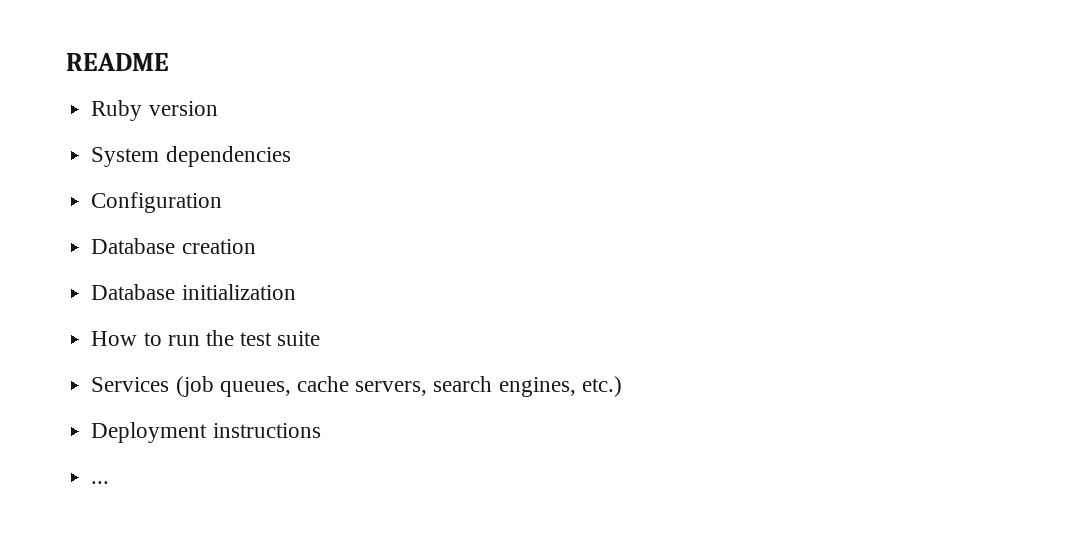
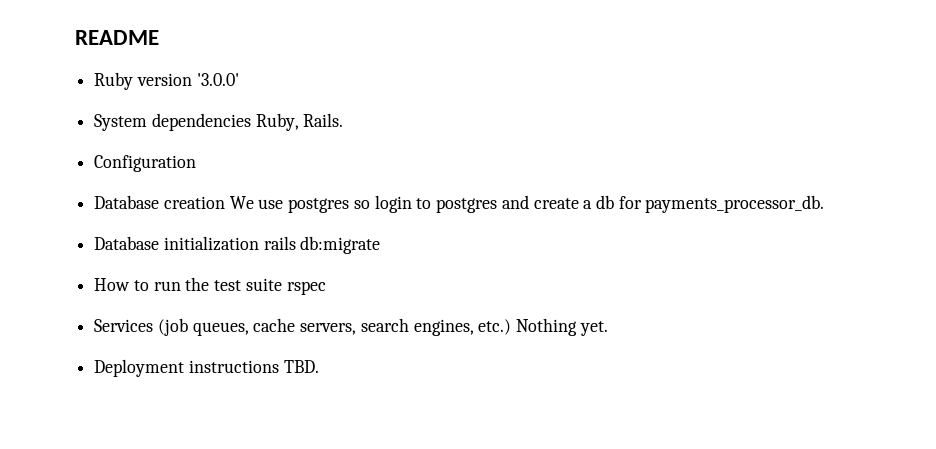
(218, 108) none -> [196,73,239,86] '3.0.0'
(291, 156) none -> [255,113,344,131] Ruby, Rails.
(256, 246) none -> [229,195,825,213] We use postgres so login to postgres and create a db for payments_processor_db.
(296, 292) none -> [263,236,381,254] rails db:migrate
(321, 338) none -> [286,281,326,295] rspec
(622, 386) none -> [516,318,608,336] Nothing yet.
[91,481,110,484] // ... -> [283,360,319,373] TBD.

